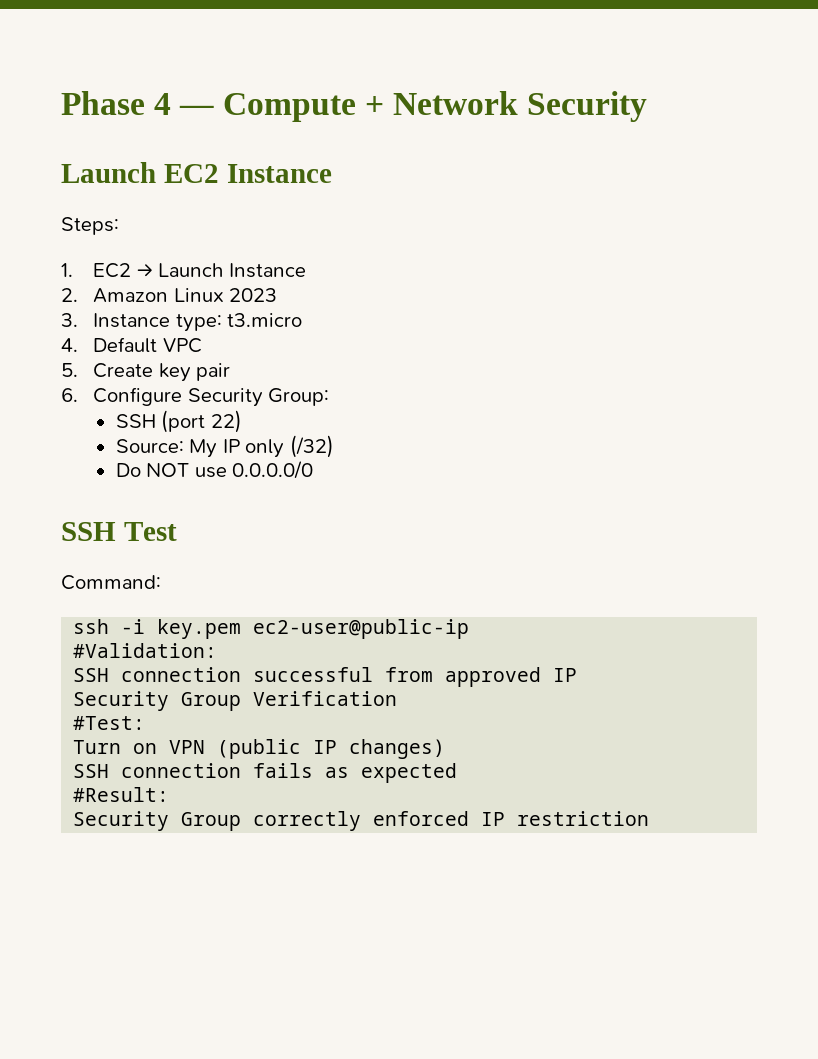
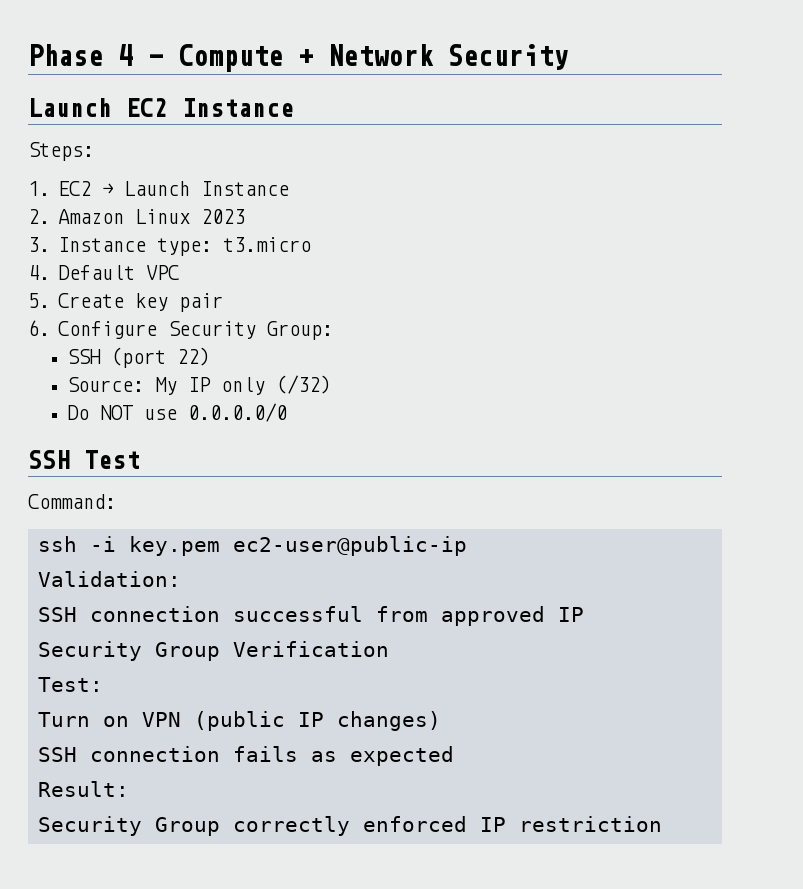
[73,643,218,658] #Validation: -> [37,571,181,587] Validation:
[73,716,146,730] #Test: -> [37,677,103,692] Test:
[73,787,170,802] #Result: -> [37,781,129,797] Result:

